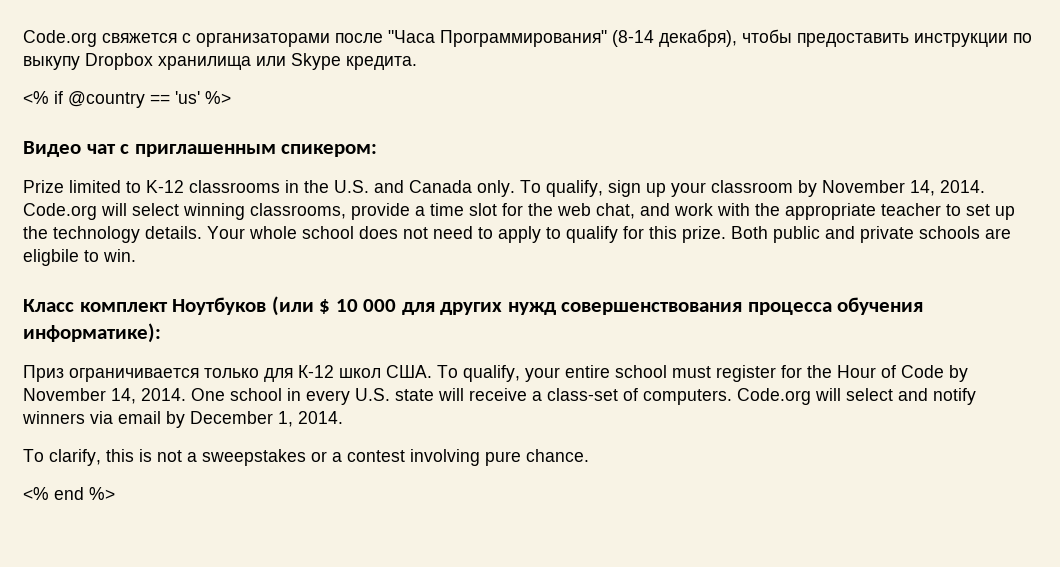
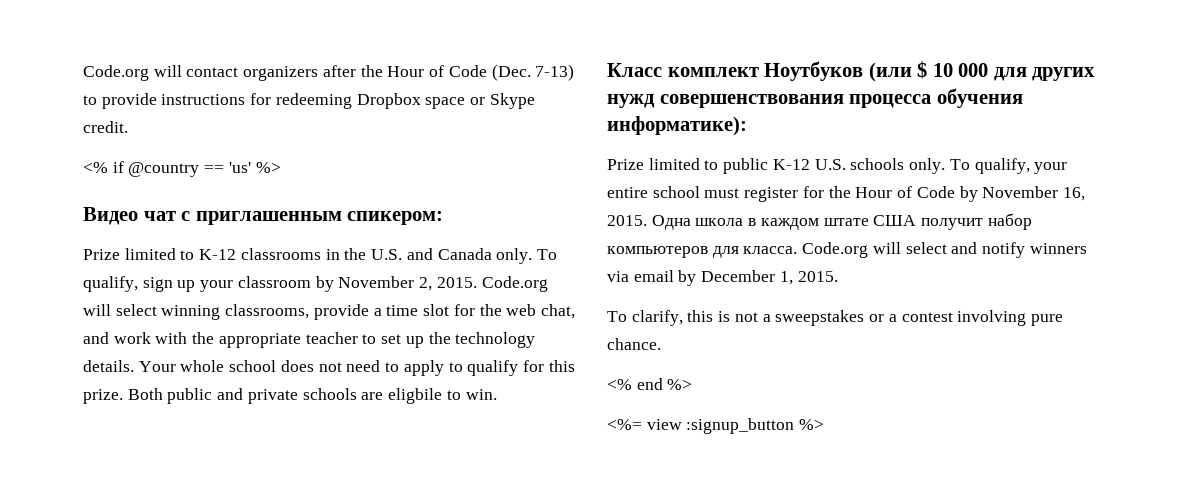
[23,29,1032,47] [23,53,417,70] Code.org свяжется с организаторами после "Часа Программирования" (8-14 декабря), чтобы предоставить инструкции по выкупу Dropbox хранилища или Skype кредита. -> [83,64,575,81] [83,93,535,109] [83,121,128,133] Code.org will contact organizers after the Hour of Code (Dec. 7-13) to provide instructions for redeeming Dropbox space or Skype credit.
[910,180,985,196] 14, 2014. -> [419,277,477,291] 2, 2015.
[23,365,432,382] Приз ограничивается только для К-12 школ США. -> [607,158,946,174] Prize limited to public K-12 U.S. schools only.
[111,388,732,405] 14, 2014. One school in every U.S. state will receive a class-set of computers. -> [1062,187,1085,201] [607,213,1032,230] [607,246,798,258] 16, 2015. Одна школа в каждом штате США получит набор компьютеров для класса.
[298,411,343,424] 2014. -> [797,271,838,282] 2015.
(115, 493) none -> [607,418,825,434] // <%= view :signup_button %>

